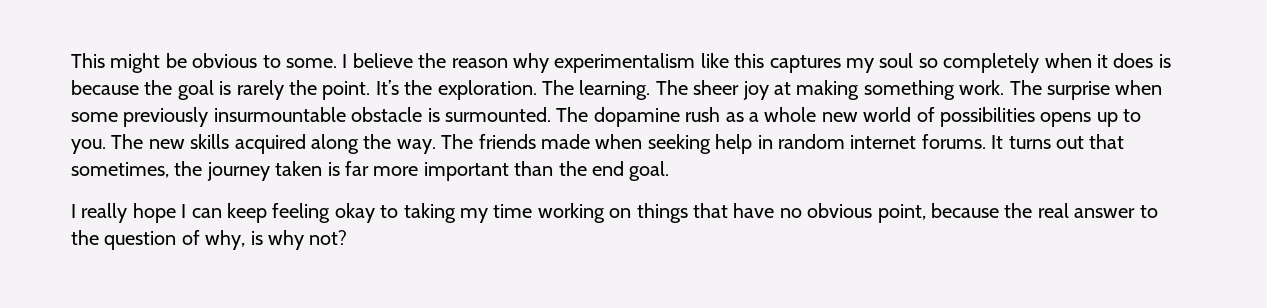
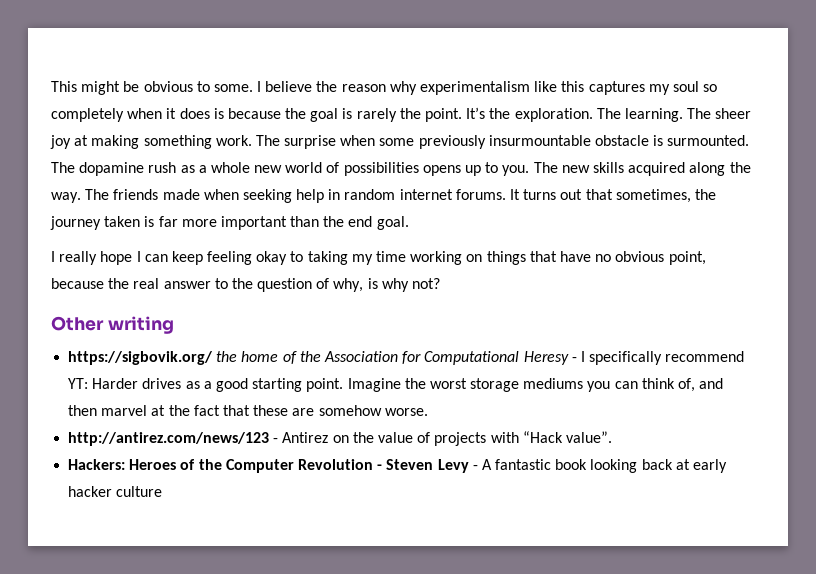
(348, 237) none -> [51,316,174,334] [68,351,745,365] [68,378,724,392] [68,405,428,416] [68,431,612,446] [68,459,728,473] [68,486,163,497] // Other writing // https://sigbovik.org/ the home of the Association for Computational Heresy - I specifically recommend YT: Harder drives as a good starting point. Imagine the worst storage mediums you can think of, and then marvel at the fact that these are somehow worse. // http://antirez.com/news/123 - Antirez on the value of projects with “Hack value”. // Hackers: Heroes of the Computer Revolution - Steven Levy - A fantastic book looking back at early hacker culture

